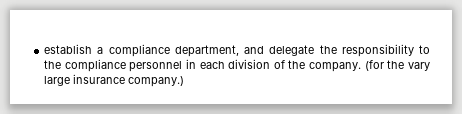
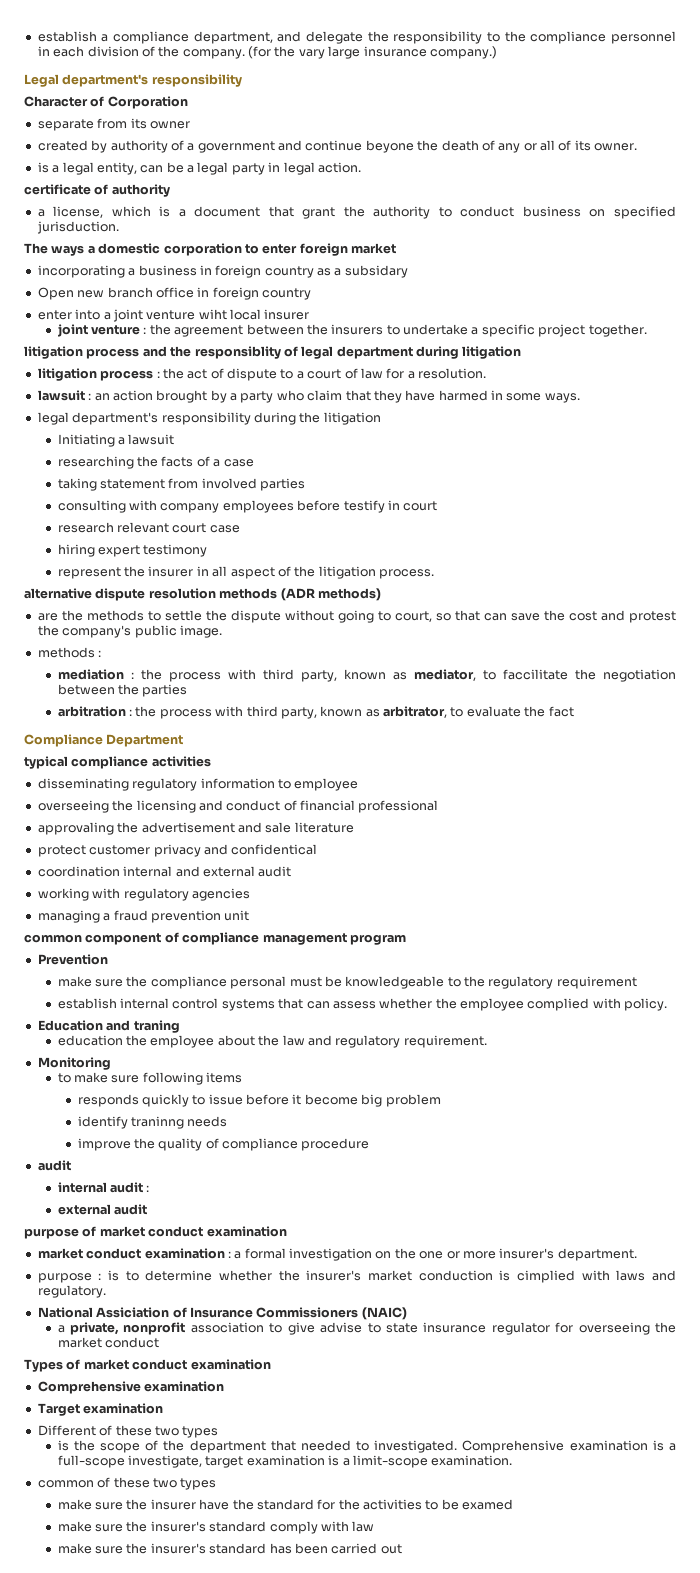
(185, 81) none -> [24,74,242,87] [24,96,188,109] [37,118,190,131] [37,140,638,153] [37,162,361,175] [24,184,170,197] [37,206,676,219] [36,221,119,234] [24,243,396,256] [37,265,408,278] [37,287,311,300] [37,309,310,322] [57,324,647,337] [24,346,522,359] [37,368,486,381] [37,390,580,403] [37,412,381,425] [57,434,175,447] [57,456,254,469] [57,478,306,491] [57,500,438,513] [57,522,240,533] [57,544,208,557] [57,566,435,579] [24,588,381,601] [37,610,677,623] [37,625,222,638] [37,647,102,658] [57,669,676,682] [57,684,188,697] [57,706,574,719] [24,734,184,747] [24,756,211,769] [37,778,359,791] [37,800,439,813] [37,822,354,835] [37,844,318,857] [37,866,292,877] [37,888,250,901] [37,910,250,923] [24,932,406,945] [37,954,108,965] [57,976,637,989] [57,998,668,1011] [37,1020,180,1033] [57,1035,487,1048] [37,1057,111,1070] [57,1072,243,1085] [77,1094,441,1107] [77,1116,228,1129] [77,1138,370,1151] [37,1160,71,1171] [57,1182,150,1193] [57,1204,148,1215] [24,1226,287,1239] [37,1248,637,1261] [37,1270,677,1283] [37,1285,106,1298] [37,1307,407,1320] [57,1322,677,1335] [57,1337,160,1348] [24,1359,271,1372] [37,1381,225,1394] [37,1403,164,1416] [37,1425,219,1438] [57,1440,676,1453] [57,1455,513,1468] [37,1477,217,1490] [57,1499,514,1510] [57,1521,375,1534] [57,1543,402,1554] // Legal department's responsibility // Character of Corporation // separate from its owner // created by authority of a government and continue beyone the death of any or all of its owner. // is a legal entity, can be a legal party in legal action. // certificate of authority // a license, which is a document that grant the authority to conduct business on specified jurisduction. // The ways a domestic corporation to enter foreign market // incorporating a business in foreign country as a subsidary // Open new branch office in foreign country // enter into a joint venture wiht local insurer // joint venture : the agreement between the insurers to undertake a specific project together. // litigation process and the responsiblity of legal department during litigation // litigation process : the act of dispute to a court of law for a resolution. // lawsuit : an action brought by a party who claim that they have harmed in some ways. // legal department's responsibility during the litigation // Initiating a lawsuit // researching the facts of a case // taking statement from involved parties // consulting with company employees before testify in court // research relevant court case // hiring expert testimony // represent the insurer in all aspect of the litigation process. // alternative dispute resolution methods (ADR methods) // are the methods to settle the dispute without going to court, so that can save the cost and protest the company's public image. // methods : // mediation : the process with third party, known as mediator, to faccilitate the negotiation between the parties // arbitration : the process with third party, known as arbitrator, to evaluate the fact // Compliance Department // typical compliance activities // disseminating regulatory information to employee // overseeing the licensing and conduct of financial professional // approvaling the advertisement and sale literature // protect customer privacy and confidentical // coordination internal and external audit // working with regulatory agencies // managing a fraud prevention unit // common component of compliance management program // Prevention // make sure the compliance personal must be knowledgeable to the regulatory requirement // establish internal control systems that can assess whether the employee complied with policy. // Education and traning // education the employee about the law and regulatory requirement. // Monitoring // to make sure following items // responds quickly to issue before it become big problem // identify traninng needs // improve the quality of compliance procedure // audit // internal audit : // external audit // purpose of market conduct examination // market conduct examination : a formal investigation on the one or more insurer's department. // purpose : is to determine whether the insurer's market conduction is cimplied with laws and regulatory. // National Assiciation of Insurance Commissioners (NAIC) // a private, nonprofit association to give advise to state insurance regulator for overseeing the market conduct // Types of market conduct examination // Comprehensive examination // Target examination // Different of these two types // is the scope of the department that needed to investigated. Comprehensive examination is a full-scope investigate, target examination is a limit-scope examination. // common of these two types // make sure the insurer have the standard for the activities to be examed // make sure the insurer's standard comply with law // make sure the insurer's standard has been carried out

